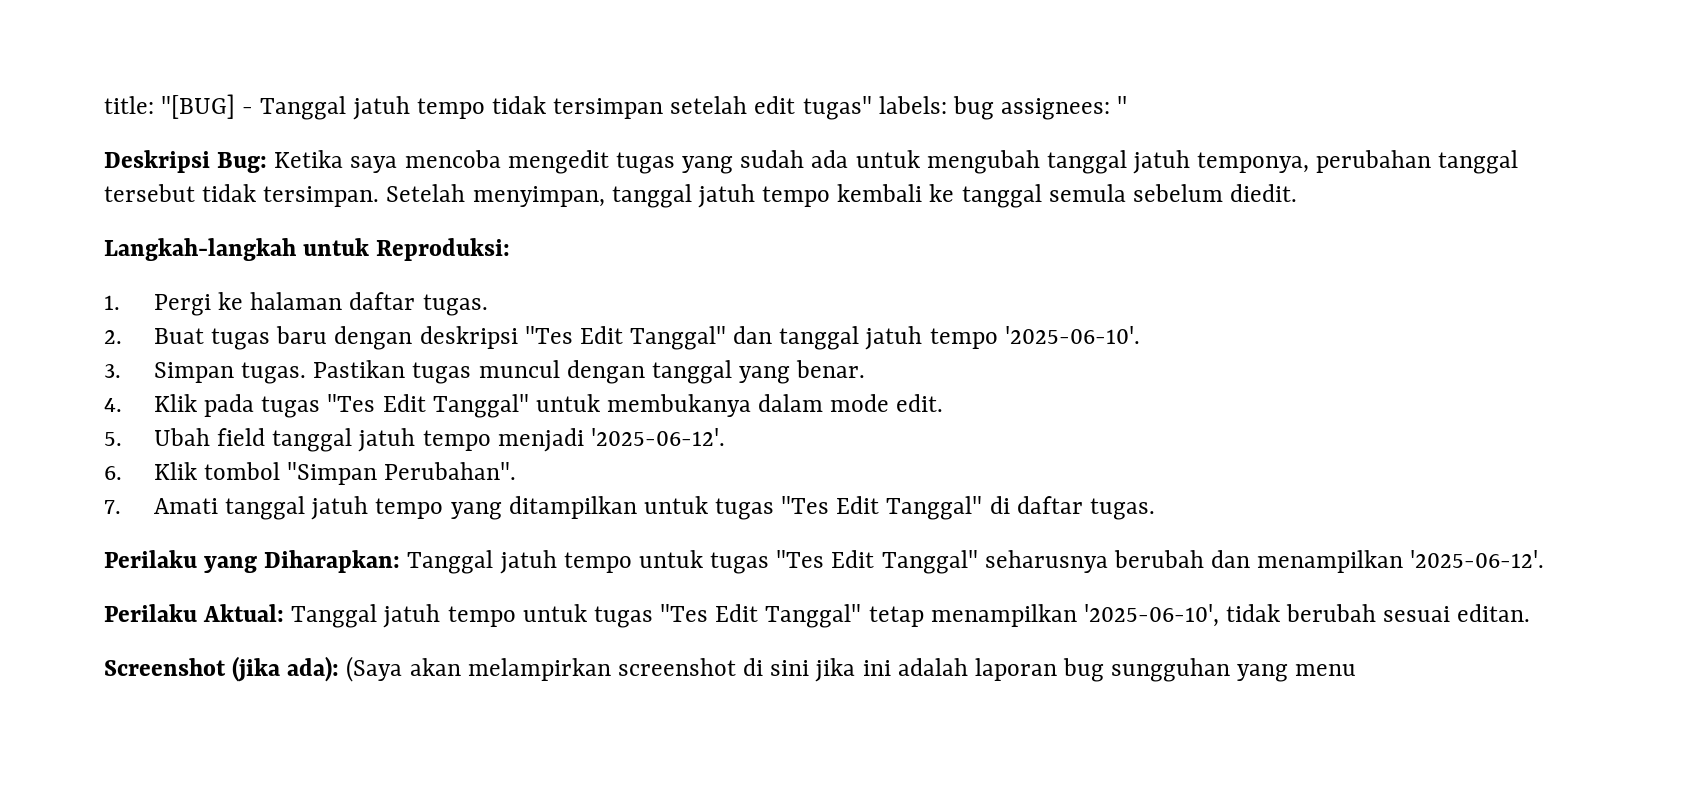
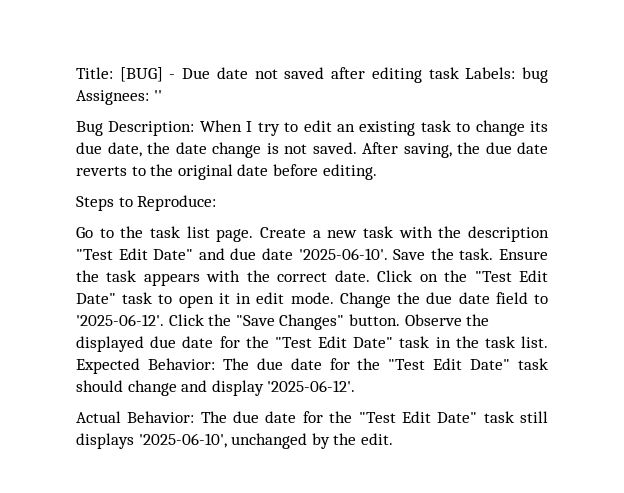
[104,94,1128,120] [104,150,1519,174] [104,184,1298,208] [104,238,511,261] [104,292,488,316] [104,326,1140,350] [104,360,866,384] [104,394,944,418] [104,428,725,452] [104,462,517,485] [104,496,1155,520] [104,550,1545,574] [104,604,1531,628] [104,656,1357,682] title: "[BUG] - Tanggal jatuh tempo tidak tersimpan setelah edit tugas" labels: bug assignees: '' // Deskripsi Bug: Ketika saya mencoba mengedit tugas yang sudah ada untuk mengubah tanggal jatuh temponya, perubahan tanggal tersebut tidak tersimpan. Setelah menyimpan, tanggal jatuh tempo kembali ke tanggal semula sebelum diedit. // Langkah-langkah untuk Reproduksi: // 1. Pergi ke halaman daftar tugas. // 2. Buat tugas baru dengan deskripsi "Tes Edit Tanggal" dan tanggal jatuh tempo '2025-06-10'. // 3. Simpan tugas. Pastikan tugas muncul dengan tanggal yang benar. // 4. Klik pada tugas "Tes Edit Tanggal" untuk membukanya dalam mode edit. // 5. Ubah field tanggal jatuh tempo menjadi '2025-06-12'. // 6. Klik tombol "Simpan Perubahan". // 7. Amati tanggal jatuh tempo yang ditampilkan untuk tugas "Tes Edit Tanggal" di daftar tugas. // Perilaku yang Diharapkan: Tanggal jatuh tempo untuk tugas "Tes Edit Tanggal" seharusnya berubah dan menampilkan '2025-06-12'. // Perilaku Aktual: Tanggal jatuh tempo untuk tugas "Tes Edit Tanggal" tetap menampilkan '2025-06-10', tidak berubah sesuai editan. // Screenshot (jika ada): (Saya akan melampirkan screenshot di sini jika ini adalah laporan bug sungguhan yang menu -> [76,67,548,83] [76,90,162,105] [76,120,548,136] [76,142,548,158] [76,164,377,180] [76,195,217,211] [76,226,549,242] [76,248,548,260] [76,270,548,286] [76,292,548,308] [76,314,490,330] [76,336,548,352] [76,358,548,374] [76,380,356,396] [76,411,549,423] [76,433,393,449] Title: [BUG] - Due date not saved after editing task Labels: bug Assignees: '' // Bug Description: When I try to edit an existing task to change its due date, the date change is not saved. After saving, the due date reverts to the original date before editing. // Steps to Reproduce: // Go to the task list page. Create a new task with the description "Test Edit Date" and due date '2025-06-10'. Save the task. Ensure the task appears with the correct date. Click on the "Test Edit Date" task to open it in edit mode. Change the due date field to '2025-06-12'. Click the "Save Changes" button. Observe the displayed due date for the "Test Edit Date" task in the task list. Expected Behavior: The due date for the "Test Edit Date" task should change and display '2025-06-12'. // Actual Behavior: The due date for the "Test Edit Date" task still displays '2025-06-10', unchanged by the edit.

